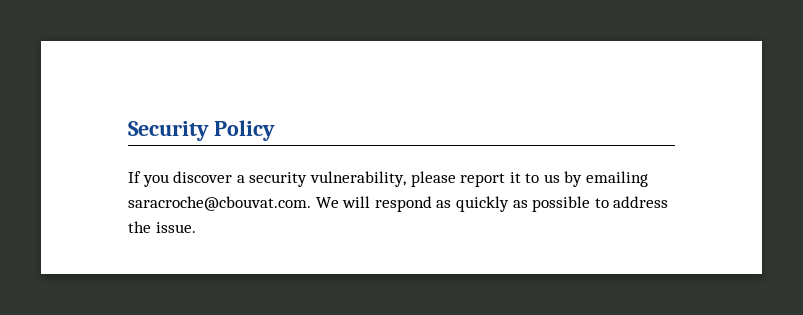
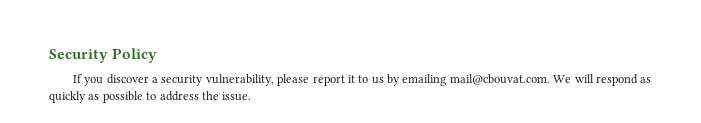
[128,196,311,211] saracroche@cbouvat.com. -> [449,74,550,85] mail@cbouvat.com.

